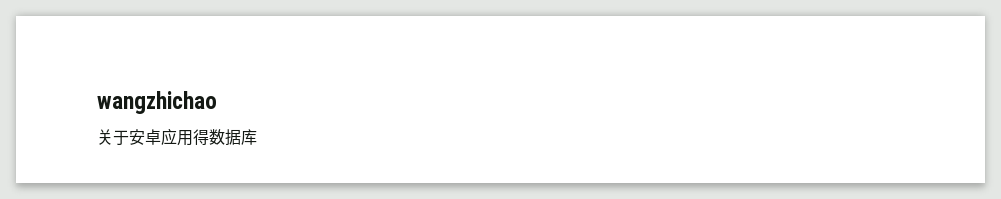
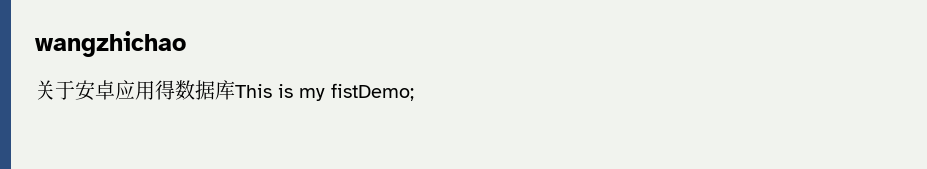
(257, 137) none -> [235,83,414,101] This is my fistDemo;

